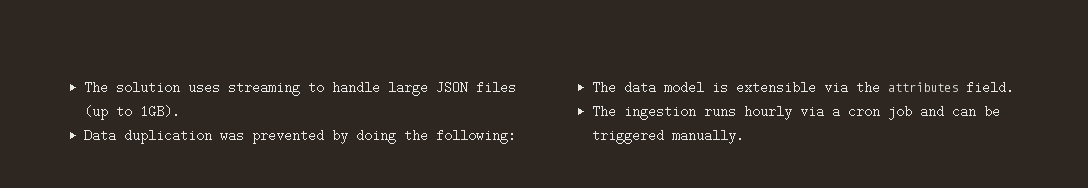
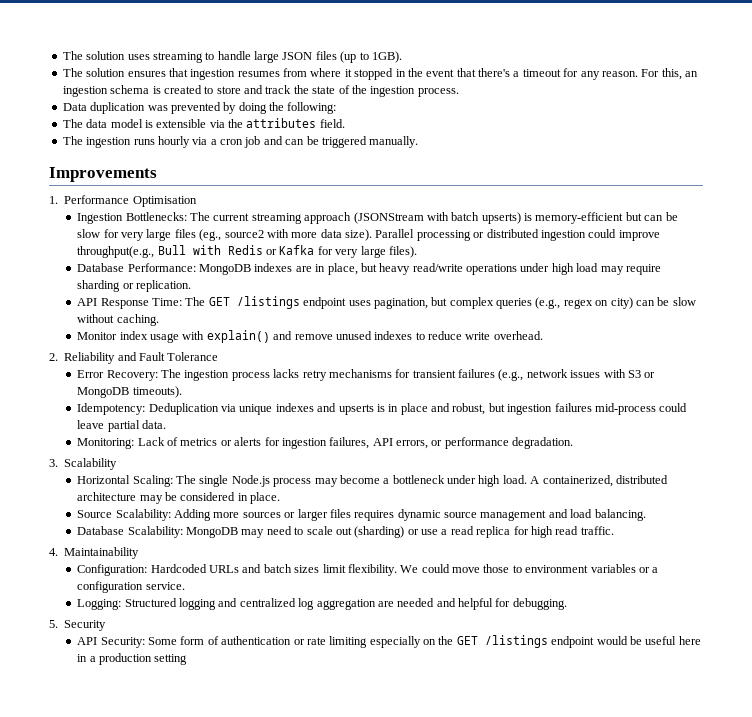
(181, 111) none -> [62,68,698,80] [62,85,459,97] // The solution ensures that ingestion resumes from where it stopped in the event that there's a timeout for any reason. For this, an ingestion schema is created to store and track the state of the ingestion process.
(745, 136) none -> [49,167,157,182] [49,195,197,207] [77,212,678,224] [77,229,660,241] [77,245,417,258] [77,263,661,275] [77,280,192,292] [77,296,696,309] [77,314,159,326] [77,330,543,343] [49,352,219,364] [77,369,656,381] [77,386,182,398] [77,403,688,415] [77,420,167,432] [77,437,574,449] [49,458,118,470] [77,475,668,487] [77,492,281,504] [77,509,646,521] [77,526,614,538] [49,547,140,559] [77,564,659,576] [77,581,185,593] [77,598,567,610] [49,620,107,631] [77,635,701,648] [77,653,188,665] // Improvements // 1. Performance Optimisation // Ingestion Bottlenecks: The current streaming approach (JSONStream with batch upserts) is memory-efficient but can be slow for very large files (eg., source2 with more data size). Parallel processing or distributed ingestion could improve throughput(e.g., Bull with Redis or Kafka for very large files). // Database Performance: MongoDB indexes are in place, but heavy read/write operations under high load may require sharding or replication. // API Response Time: The GET /listings endpoint uses pagination, but complex queries (e.g., regex on city) can be slow without caching. // Monitor index usage with explain() and remove unused indexes to reduce write overhead. // 2. Reliability and Fault Tolerance // Error Recovery: The ingestion process lacks retry mechanisms for transient failures (e.g., network issues with S3 or MongoDB timeouts). // Idempotency: Deduplication via unique indexes and upserts is in place and robust, but ingestion failures mid-process could leave partial data. // Monitoring: Lack of metrics or alerts for ingestion failures, API errors, or performance degradation. // 3. Scalability // Horizontal Scaling: The single Node.js process may become a bottleneck under high load. A containerized, distributed architecture may be considered in place. // Source Scalability: Adding more sources or larger files requires dynamic source management and load balancing. // Database Scalability: MongoDB may need to scale out (sharding) or use a read replica for high read traffic. // 4. Maintainability // Configuration: Hardcoded URLs and batch sizes limit flexibility. We could move those to environment variables or a configuration service. // Logging: Structured logging and centralized log aggregation are needed and helpful for debugging. // 5. Security // API Security: Some form of authentication or rate limiting especially on the GET /listings endpoint would be useful here in a production setting

